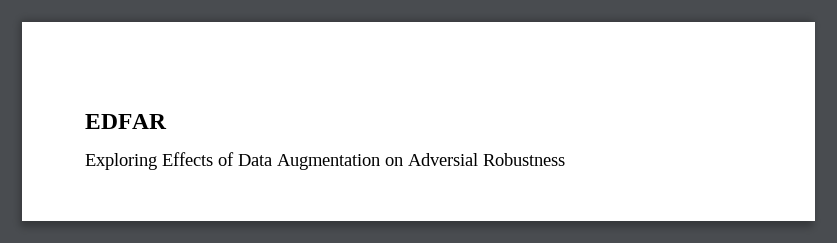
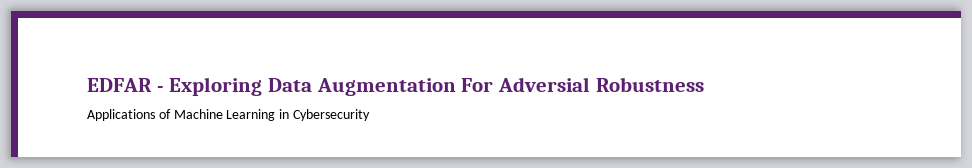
[85,152,234,170] // Exploring Effects of -> [156,77,263,96] - Exploring
[385,157,403,166] on -> [461,78,494,92] For
(565, 159) none -> [87,109,370,121] // Applications of Machine Learning in Cybersecurity

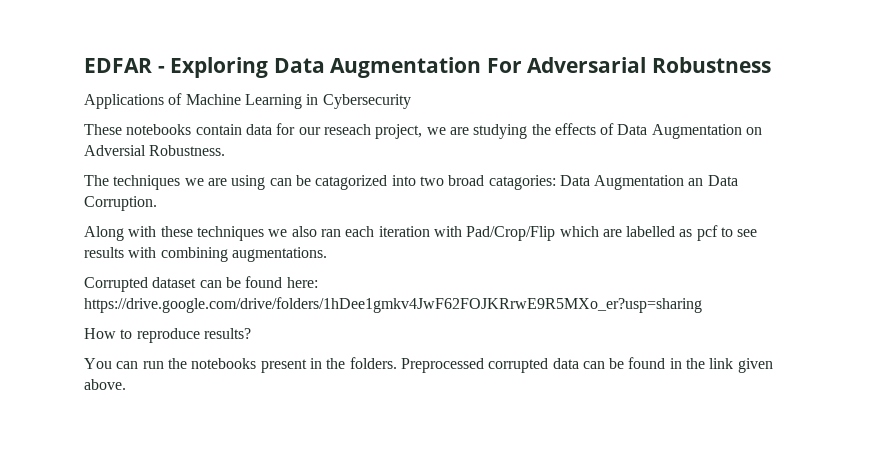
[498,77,591,92] Adversial -> [527,57,647,73] Adversarial
(370, 115) none -> [84,123,763,139] [84,145,226,156] [84,175,738,190] [84,196,157,211] [84,225,758,241] [84,247,327,262] [84,276,318,292] [84,297,702,313] [84,328,251,343] [84,357,773,373] [84,379,126,390] // These notebooks contain data for our reseach project, we are studying the effects of Data Augmentation on Adversial Robustness. // The techniques we are using can be catagorized into two broad catagories: Data Augmentation an Data Corruption. // Along with these techniques we also ran each iteration with Pad/Crop/Flip which are labelled as pcf to see results with combining augmentations. // Corrupted dataset can be found here: https://drive.google.com/drive/folders/1hDee1gmkv4JwF62FOJKRrwE9R5MXo_er?usp=sharing // How to reproduce results? // You can run the notebooks present in the folders. Preprocessed corrupted data can be found in the link given above.

